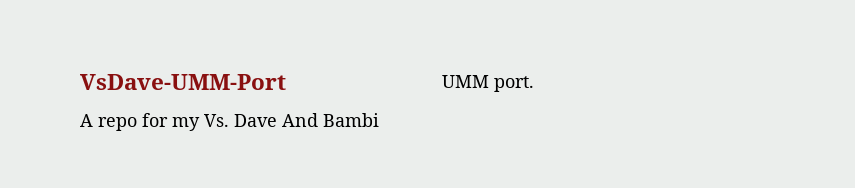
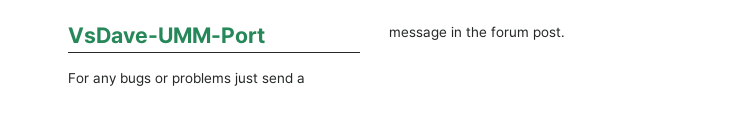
[80,113,379,131] [442,75,534,92] A repo for my Vs. Dave And Bambi UMM port. -> [68,72,305,86] [389,26,565,40] For any bugs or problems just send a message in the forum post.

